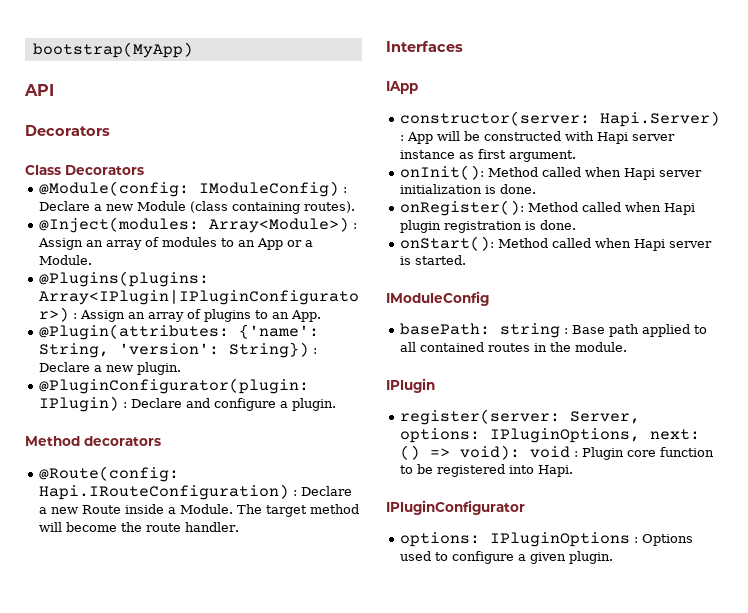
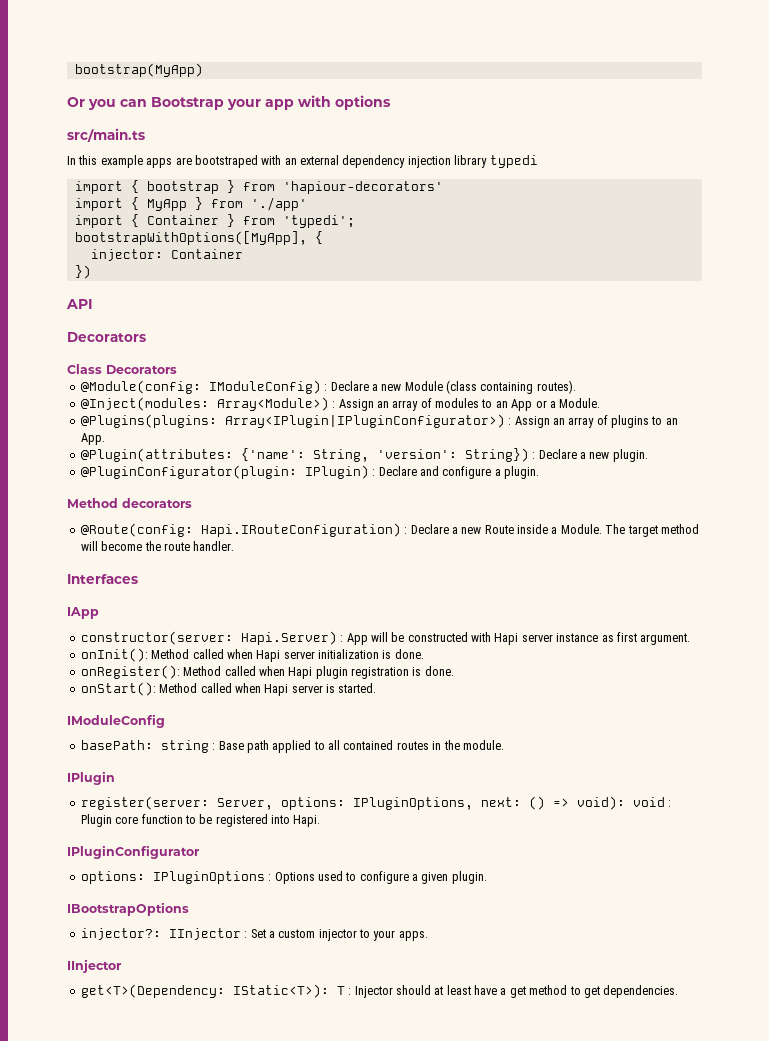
(193, 50) none -> [67,95,391,110] [67,128,145,142] [67,155,538,168] [74,180,443,194] [74,197,307,211] [74,214,355,228] [74,231,323,245] [90,249,243,261] [74,265,91,279] // Or you can Bootstrap your app with options // src/main.ts // In this example apps are bootstraped with an external dependency injection library typedi // import { bootstrap } from 'hapiour-decorators' // import { MyApp } from './app' // import { Container } from 'typedi'; // bootstrapWithOptions([MyApp], { // injector: Container // })
(614, 557) none -> [67,902,189,916] [80,928,428,941] [67,959,122,973] [80,984,679,998] // IBootstrapOptions // injector?: IInjector : Set a custom injector to your apps. // IInjector // get<T>(Dependency: IStatic<T>): T : Injector should at least have a get method to get dependencies.

